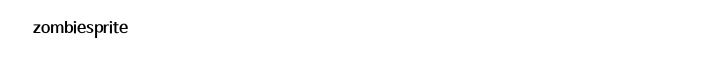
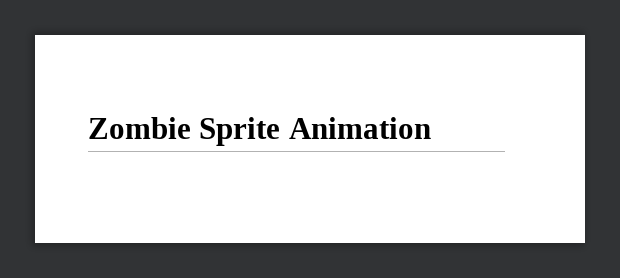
[33,21,128,38] zombiesprite -> [88,117,431,146] Zombie Sprite Animation

